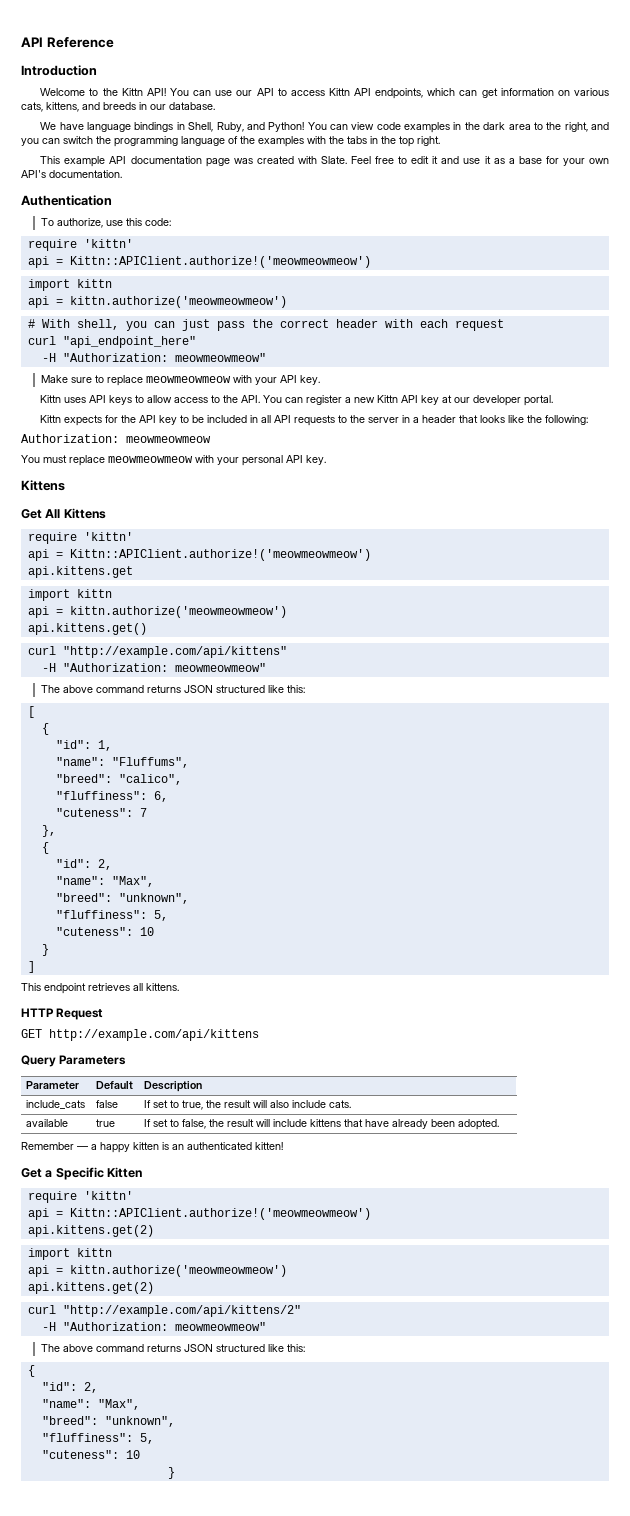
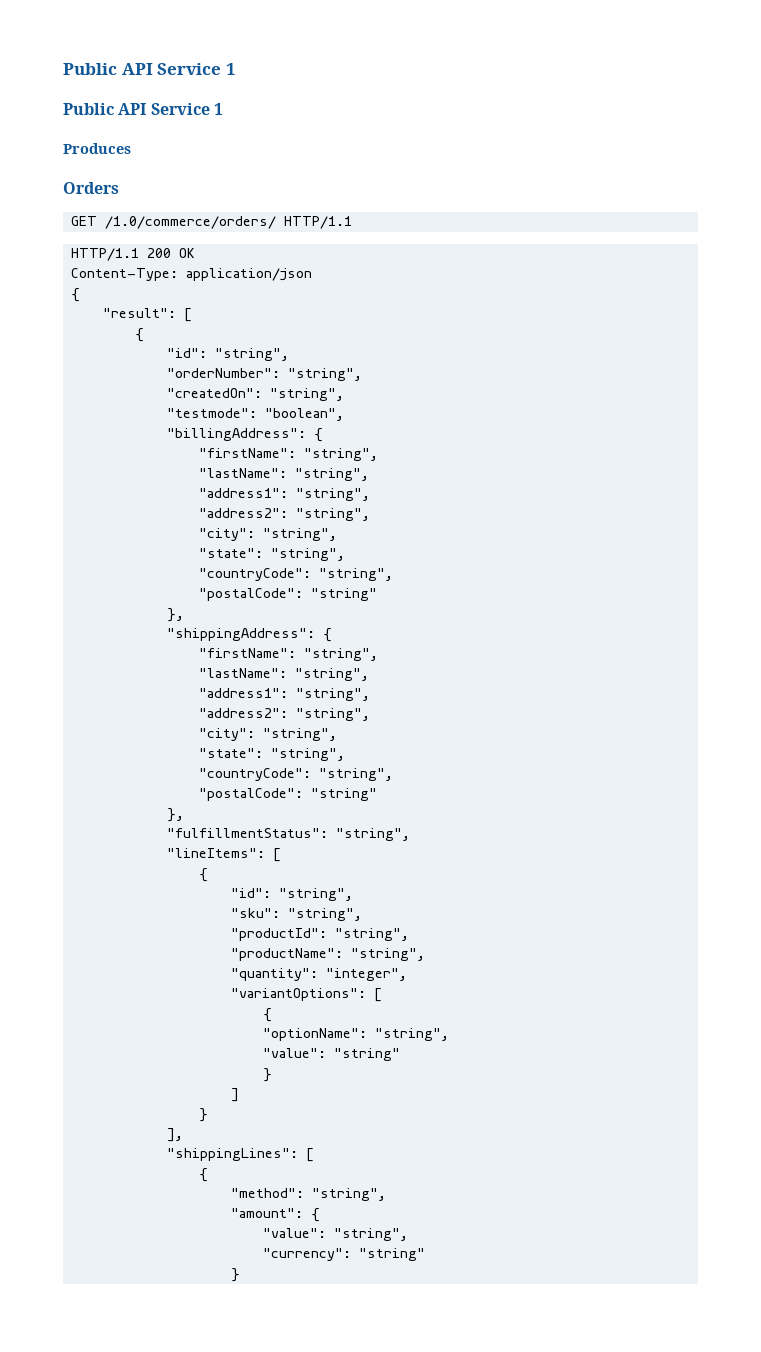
[21,37,114,48] [21,65,97,76] [40,88,609,99] [21,102,215,112] [40,122,609,133] [21,136,440,147] [40,156,609,167] [21,170,122,178] [21,195,112,206] [41,218,172,228] [27,239,133,251] [27,256,371,268] [27,279,112,291] [27,296,287,308] [27,319,504,331] [27,336,196,348] [41,353,266,362] [41,375,321,386] [40,395,554,406] [40,415,589,426] [21,434,211,443] [21,455,326,466] [21,480,65,491] [21,508,106,519] [27,532,133,544] [27,549,371,561] [27,566,133,578] [27,589,112,601] [27,606,287,618] [27,623,147,635] [27,646,287,658] [41,663,266,672] [41,685,306,693] [27,706,35,718] [41,723,49,735] [55,740,112,751] [55,757,189,768] [55,774,182,785] [55,791,168,802] [55,808,147,817] [41,825,56,837] [41,842,49,854] [55,859,112,870] [55,876,154,887] [55,893,189,904] [55,910,168,921] [55,927,154,936] [41,944,49,956] [27,961,35,973] [21,983,179,994] [21,1008,104,1020] [21,1029,259,1041] [21,1055,127,1067] [26,1081,80,1089] [96,1081,134,1089] [144,1081,203,1092] [26,1100,86,1109] [96,1100,119,1108] [144,1100,352,1110] [26,1119,69,1127] [96,1119,116,1127] [144,1119,500,1130] [21,1142,283,1153] [21,1167,143,1180] [27,1191,133,1203] [27,1208,371,1220] [27,1225,154,1237] [27,1248,112,1260] [27,1265,287,1277] [27,1282,154,1294] [27,1305,301,1317] [41,1322,266,1331] [41,1344,306,1352] [27,1365,35,1377] [41,1382,98,1393] [41,1399,140,1410] [41,1416,175,1427] [41,1433,154,1444] [41,1450,140,1459] API Reference // Introduction // Welcome to the Kittn API! You can use our API to access Kittn API endpoints, which can get information on various cats, kittens, and breeds in our database. // We have language bindings in Shell, Ruby, and Python! You can view code examples in the dark area to the right, and you can switch the programming language of the examples with the tabs in the top right. // This example API documentation page was created with Slate. Feel free to edit it and use it as a base for your own API's documentation. // Authentication // To authorize, use this code: // require 'kittn' // api = Kittn::APIClient.authorize!('meowmeowmeow') // import kittn // api = kittn.authorize('meowmeowmeow') // # With shell, you can just pass the correct header with each request // curl "api_endpoint_here" // -H "Authorization: meowmeowmeow" // Make sure to replace meowmeowmeow with your API key. // Kittn uses API keys to allow access to the API. You can register a new Kittn API key at our developer portal. // Kittn expects for the API key to be included in all API requests to the server in a header that looks like the following: // Authorization: meowmeowmeow // You must replace meowmeowmeow with your personal API key. // Kittens // Get All Kittens // require 'kittn' // api = Kittn::APIClient.authorize!('meowmeowmeow') // api.kittens.get // import kittn // api = kittn.authorize('meowmeowmeow') // api.kittens.get() // curl "http://example.com/api/kittens" // -H "Authorization: meowmeowmeow" // The above command returns JSON structured like this: // [ // { // "id": 1, // "name": "Fluffums", // "breed": "calico", // "fluffiness": 6, // "cuteness": 7 // }, // { // "id": 2, // "name": "Max", // "breed": "unknown", // "fluffiness": 5, // "cuteness": 10 // } // ] // This endpoint retrieves all kittens. // HTTP Request // GET http://example.com/api/kittens // Query Parameters // Parameter | Default | Description // include_cats | false | If set to true, the result will also include cats. // available | true | If set to false, the result will include kittens that have already been adopted. // Remember — a happy kitten is an authenticated kitten! // Get a Specific Kitten // require 'kittn' // api = Kittn::APIClient.authorize!('meowmeowmeow') // api.kittens.get(2) // import kittn // api = kittn.authorize('meowmeowmeow') // api.kittens.get(2) // curl "http://example.com/api/kittens/2" // -H "Authorization: meowmeowmeow" // The above command returns JSON structured like this: // { // "id": 2, // "name": "Max", // "breed": "unknown", // "fluffiness": 5, // "cuteness": 10 -> [63,63,236,75] [63,103,223,115] [63,143,131,154] [63,182,119,194] [71,216,353,229] [71,248,196,261] [71,268,313,281] [71,288,81,302] [103,308,193,322] [135,328,145,342] [167,348,290,361] [167,368,363,381] [167,388,345,401] [167,408,345,421] [167,428,324,442] [199,448,379,461] [199,468,370,481] [199,488,371,501] [199,508,371,521] [199,528,338,541] [199,548,346,561] [199,568,394,581] [199,588,378,601] [167,608,185,622] [167,628,333,642] [199,648,379,661] [199,668,370,681] [199,688,371,701] [199,708,371,721] [199,728,338,741] [199,748,346,761] [199,768,394,781] [199,788,378,801] [167,808,185,822] [167,828,411,841] [167,848,282,862] [199,868,209,882] [231,888,354,901] [231,908,363,921] [231,928,410,941] [231,948,426,961] [231,968,408,981] [231,988,383,1002] [263,1008,273,1022] [263,1028,450,1041] [263,1048,401,1061] [263,1068,273,1082] [231,1088,240,1102] [199,1108,209,1122] [167,1128,184,1142] [167,1148,315,1162] [199,1168,209,1182] [231,1188,387,1201] [231,1208,321,1222] [263,1228,409,1241] [263,1248,426,1261] Public API Service 1 // Public API Service 1 // Produces // Orders // GET /1.0/commerce/orders/ HTTP/1.1 // HTTP/1.1 200 OK // Content-Type: application/json // { // "result": [ // { // "id": "string", // "orderNumber": "string", // "createdOn": "string", // "testmode": "boolean", // "billingAddress": { // "firstName": "string", // "lastName": "string", // "address1": "string", // "address2": "string", // "city": "string", // "state": "string", // "countryCode": "string", // "postalCode": "string" // }, // "shippingAddress": { // "firstName": "string", // "lastName": "string", // "address1": "string", // "address2": "string", // "city": "string", // "state": "string", // "countryCode": "string", // "postalCode": "string" // }, // "fulfillmentStatus": "string", // "lineItems": [ // { // "id": "string", // "sku": "string", // "productId": "string", // "productName": "string", // "quantity": "integer", // "variantOptions": [ // { // "optionName": "string", // "value": "string" // } // ] // } // ], // "shippingLines": [ // { // "method": "string", // "amount": { // "value": "string", // "currency": "string"

